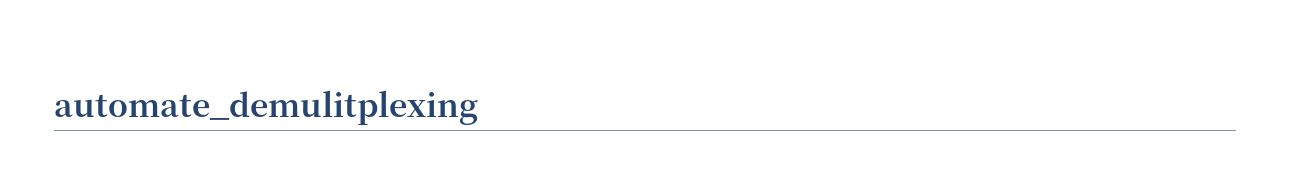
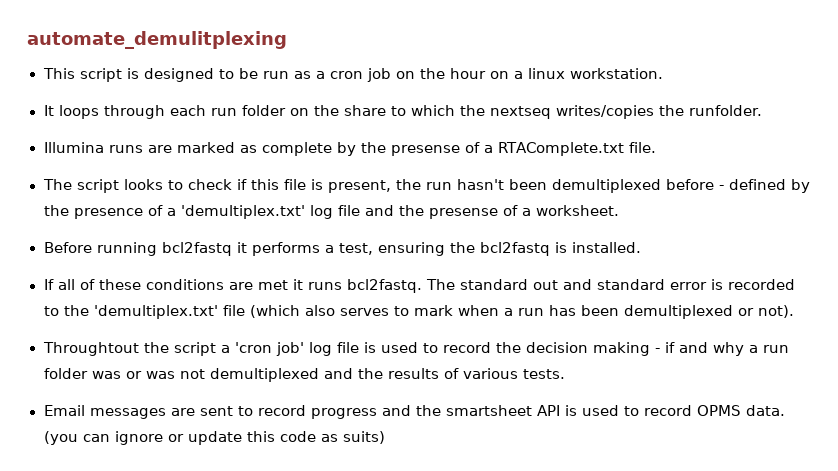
(478, 107) none -> [42,68,663,82] [43,105,763,119] [43,142,657,156] [42,179,810,193] [43,205,619,219] [43,242,641,256] [43,279,795,293] [43,305,794,319] [42,342,789,356] [43,368,565,382] [43,405,785,419] [43,431,385,445] // This script is designed to be run as a cron job on the hour on a linux workstation. // It loops through each run folder on the share to which the nextseq writes/copies the runfolder. // Illumina runs are marked as complete by the presense of a RTAComplete.txt file. // The script looks to check if this file is present, the run hasn't been demultiplexed before - defined by the presence of a 'demultiplex.txt' log file and the presense of a worksheet. // Before running bcl2fastq it performs a test, ensuring the bcl2fastq is installed. // If all of these conditions are met it runs bcl2fastq. The standard out and standard error is recorded to the 'demultiplex.txt' file (which also serves to mark when a run has been demultiplexed or not). // Throughtout the script a 'cron job' log file is used to record the decision making - if and why a run folder was or was not demultiplexed and the results of various tests. // Email messages are sent to record progress and the smartsheet API is used to record OPMS data. (you can ignore or update this code as suits)

